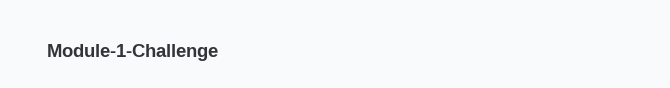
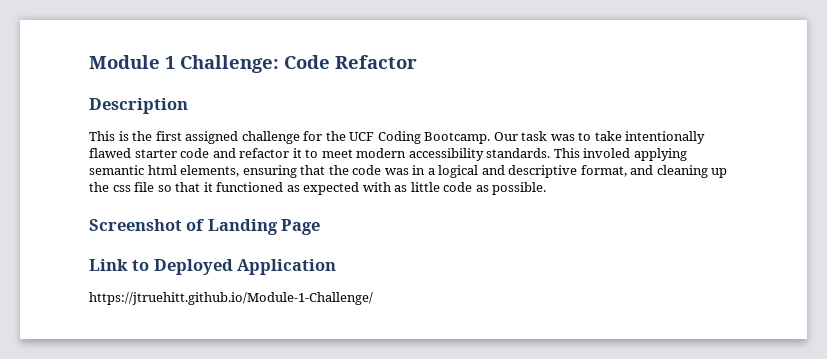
[47,44,218,61] Module-1-Challenge -> [89,55,417,73] [89,98,188,114] [89,131,706,144] [89,148,687,161] [89,165,728,178] [89,182,547,195] [89,219,321,235] [89,259,337,275] [89,292,373,305] Module 1 Challenge: Code Refactor // Description // This is the first assigned challenge for the UCF Coding Bootcamp. Our task was to take intentionally flawed starter code and refactor it to meet modern accessibility standards. This involed applying semantic html elements, ensuring that the code was in a logical and descriptive format, and cleaning up the css file so that it functioned as expected with as little code as possible. // Screenshot of Landing Page // Link to Deployed Application // https://jtruehitt.github.io/Module-1-Challenge/

